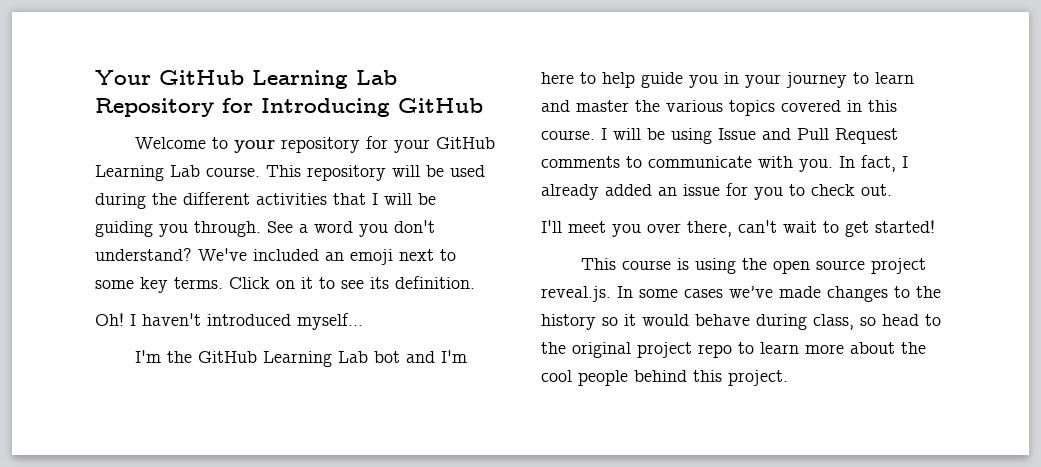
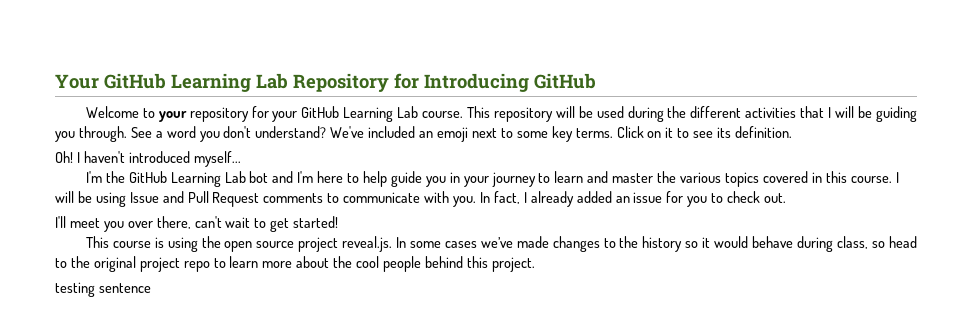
(788, 378) none -> [55,282,151,297] // testing sentence

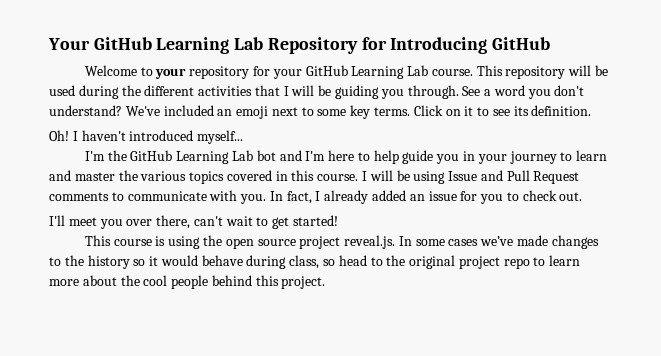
[55,282,151,297] // testing sentence -> (326, 282) none

